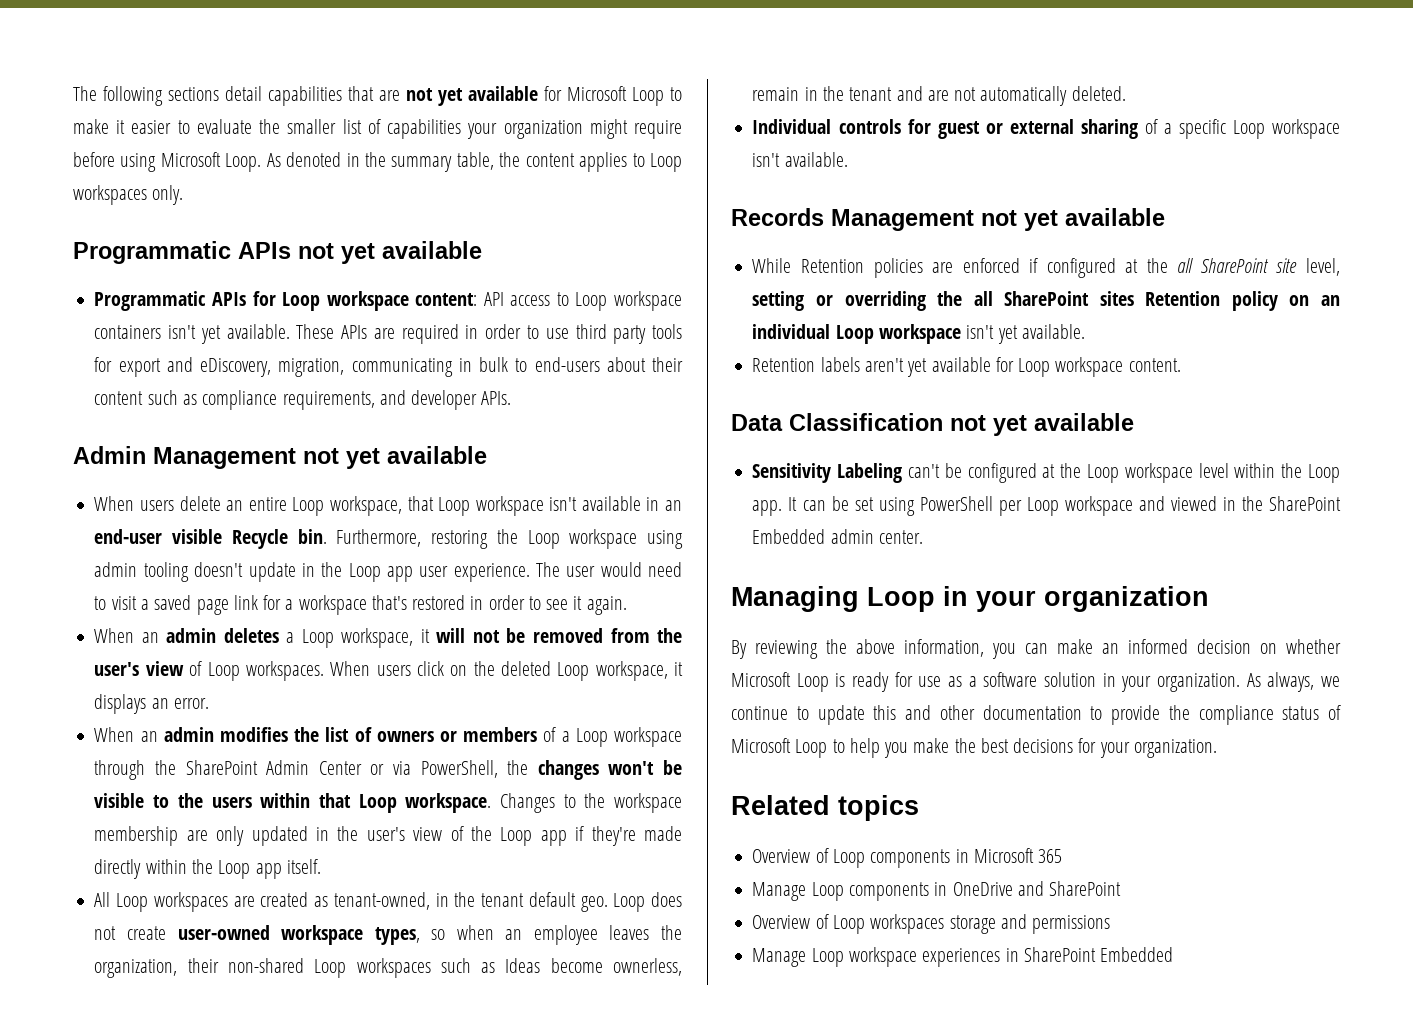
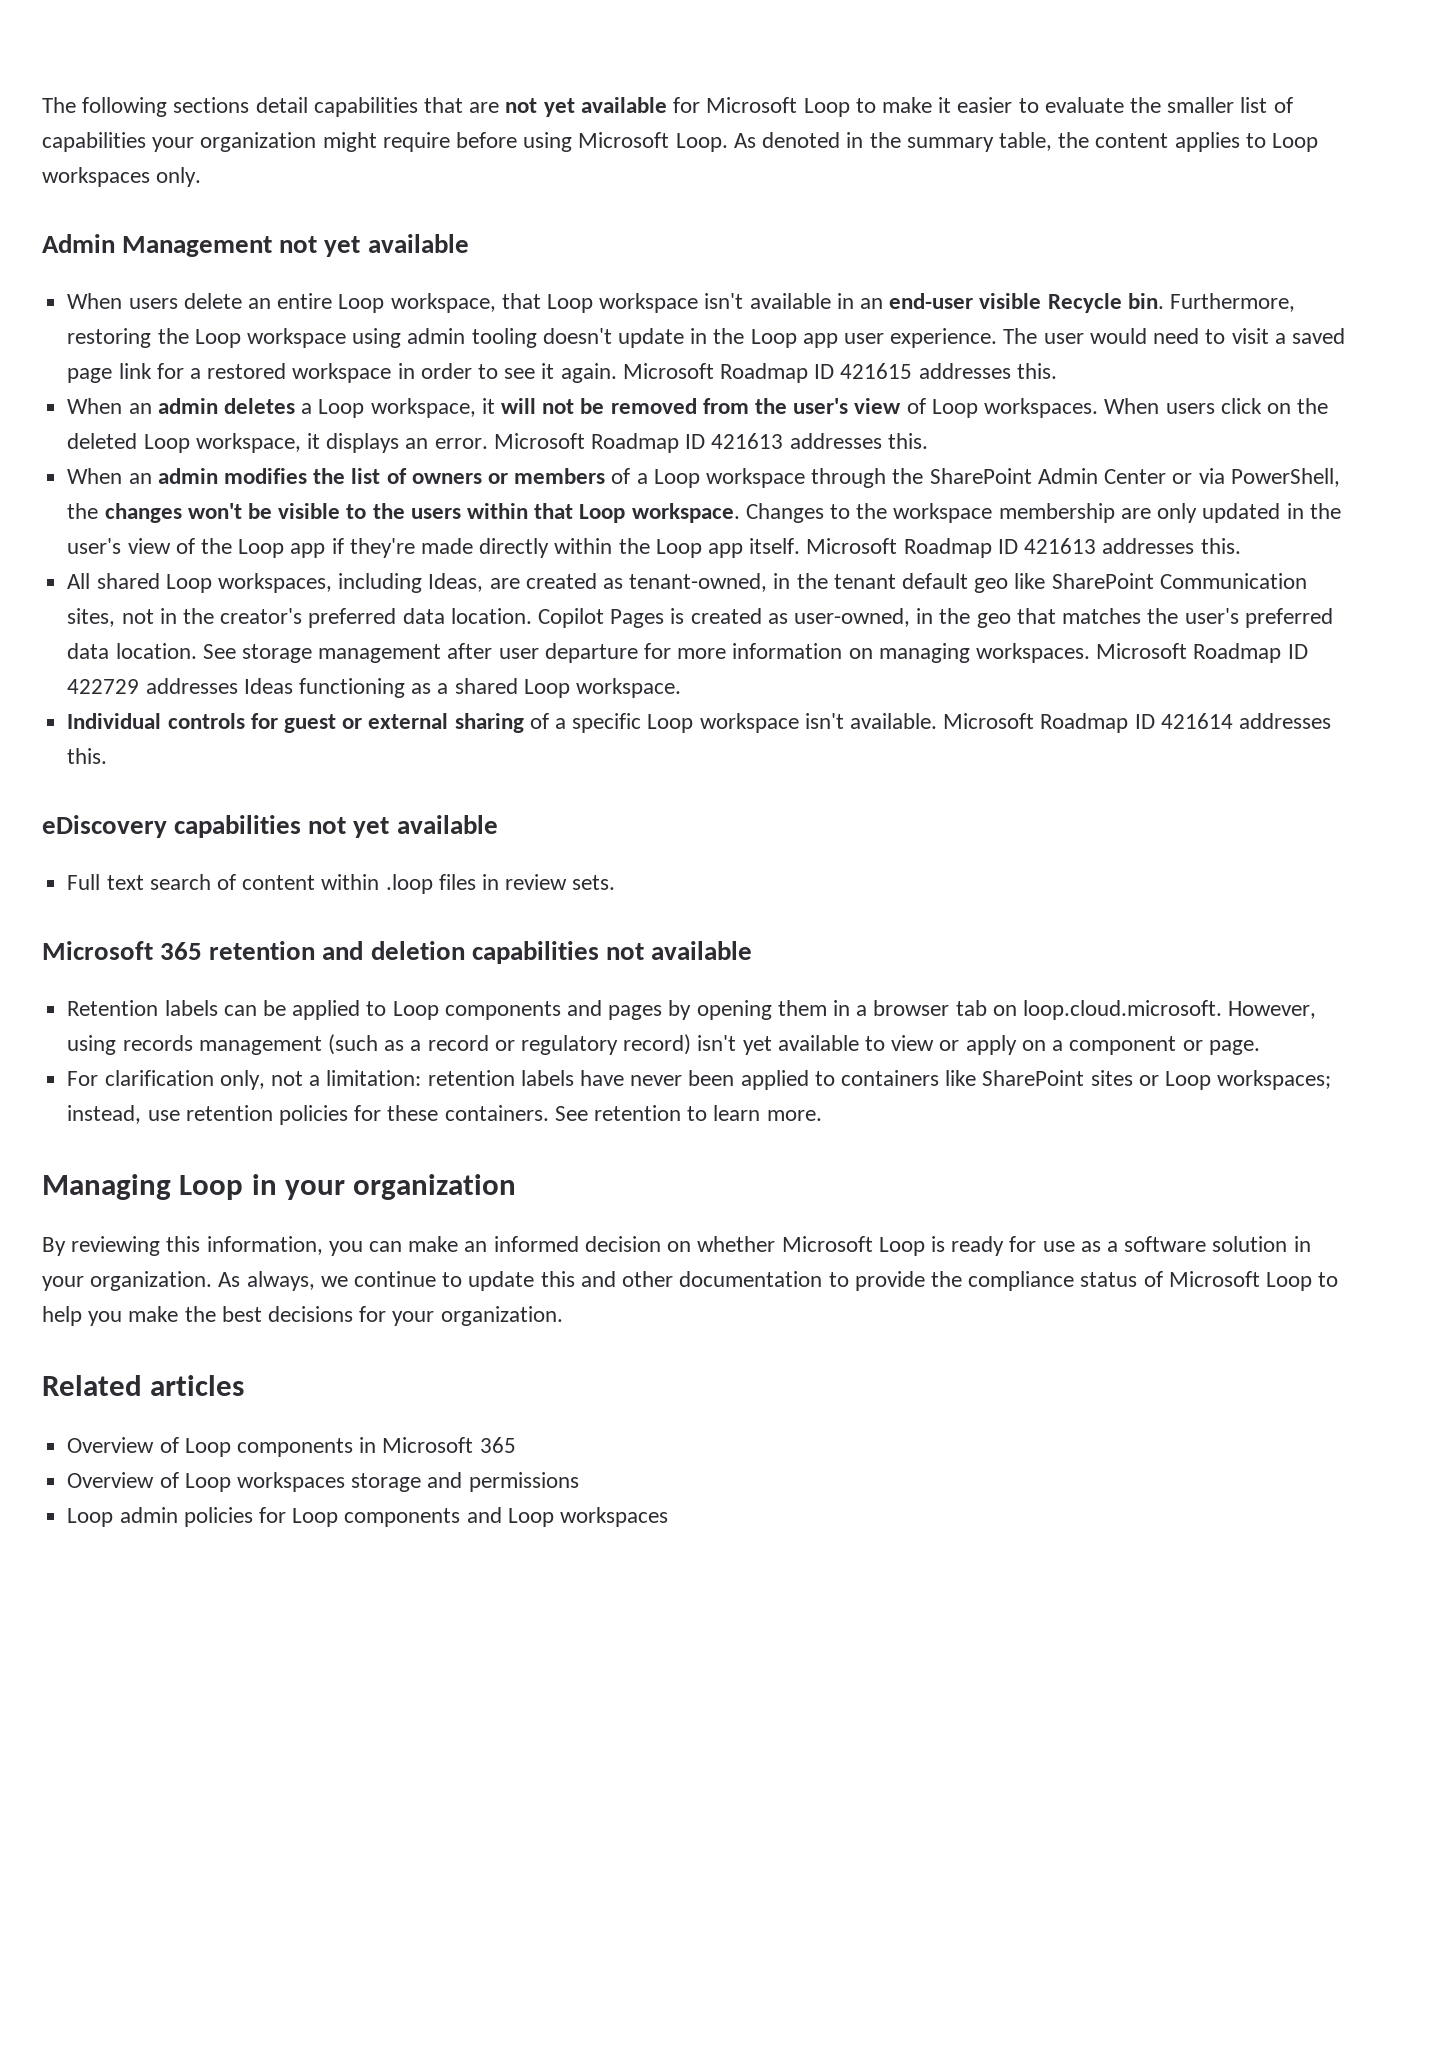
[73,241,482,264] [94,291,682,311] [94,324,682,344] [94,357,683,377] [94,390,512,410] // Programmatic APIs not yet available // Programmatic APIs for Loop workspace content: API access to Loop workspace containers isn't yet available. These APIs are required in order to use third party tools for export and eDiscovery, migration, communicating in bulk to end-users about their content such as compliance requirements, and developer APIs. -> (202, 177) none
[298,595,466,615] workspace that's restored -> [207,363,392,383] restored workspace
(627, 605) none -> [622,363,1057,383] Microsoft Roadmap ID 421615 addresses this.
(209, 703) none -> [493,433,928,453] Microsoft Roadmap ID 421613 addresses this.
[94,892,228,912] // All Loop workspaces -> [806,538,1241,558] [67,573,484,593] Microsoft Roadmap ID 421613 addresses this. // All shared Loop workspaces, including Ideas,
[580,892,682,912] [94,925,682,945] [94,958,682,978] [752,86,1126,106] geo. Loop does not create user-owned workspace types, so when an employee leaves the organization, their non-shared Loop workspaces such as Ideas become ownerless, remain in the tenant and are not automatically deleted. -> [974,573,1307,593] [67,608,1333,628] [67,643,1308,663] [67,678,681,698] geo like SharePoint Communication sites, not in the creator's preferred data location. Copilot Pages is created as user-owned, in the geo that matches the user's preferred data location. See storage management after user departure for more information on managing workspaces. Microsoft Roadmap ID 422729 addresses Ideas functioning as a shared Loop workspace.
[731,208,1165,231] [752,258,1340,278] [752,291,1340,311] [752,324,1085,344] [752,357,1181,377] [731,413,1134,436] [752,463,1340,483] [752,496,1341,516] [752,529,923,544] // Records Management not yet available // While Retention policies are enforced if configured at the all SharePoint site level, setting or overriding the all SharePoint sites Retention policy on an individual Loop workspace isn't yet available. // Retention labels aren't yet available for Loop workspace content. // Data Classification not yet available // Sensitivity Labeling can't be configured at the Loop workspace level within the Loop app. It can be set using PowerShell per Loop workspace and viewed in the SharePoint Embedded admin center. -> [943,713,1332,733] [67,748,108,764] [42,815,498,838] [67,874,616,894] [42,941,753,964] [67,1000,1317,1020] [67,1034,1260,1055] [67,1070,1332,1090] [67,1105,822,1125] Microsoft Roadmap ID 421614 addresses this. // eDiscovery capabilities not yet available // Full text search of content within .loop files in review sets. // Microsoft 365 retention and deletion capabilities not available // Retention labels can be applied to Loop components and pages by opening them in a browser tab on loop.cloud.microsoft. However, using records management (such as a record or regulatory record) isn't yet available to view or apply on a component or page. // For clarification only, not a limitation: retention labels have never been applied to containers like SharePoint sites or Loop workspaces; instead, use retention policies for these containers. See retention to learn more.
[826,639,895,654] the above -> [166,1236,201,1252] this
[838,795,919,821] topics -> [150,1375,245,1396] articles
[752,881,1122,901] // Manage Loop components in OneDrive and SharePoint -> (516, 1445) none
[752,947,1174,967] Manage Loop workspace experiences in SharePoint Embedded -> [67,1507,668,1527] Loop admin policies for Loop components and Loop workspaces

